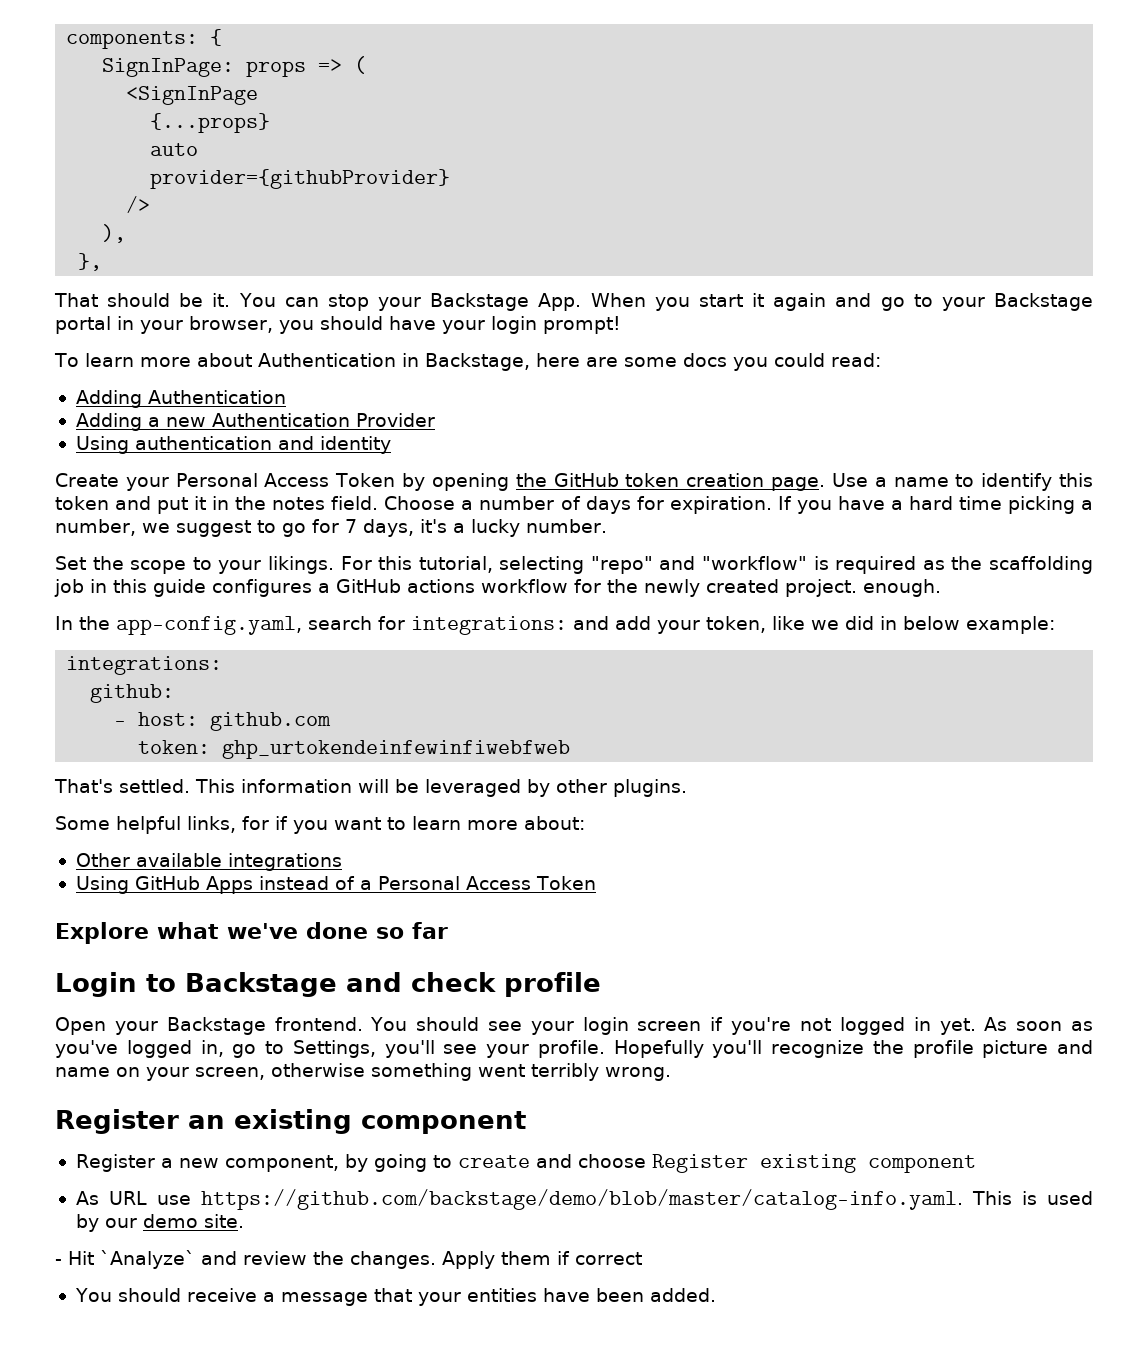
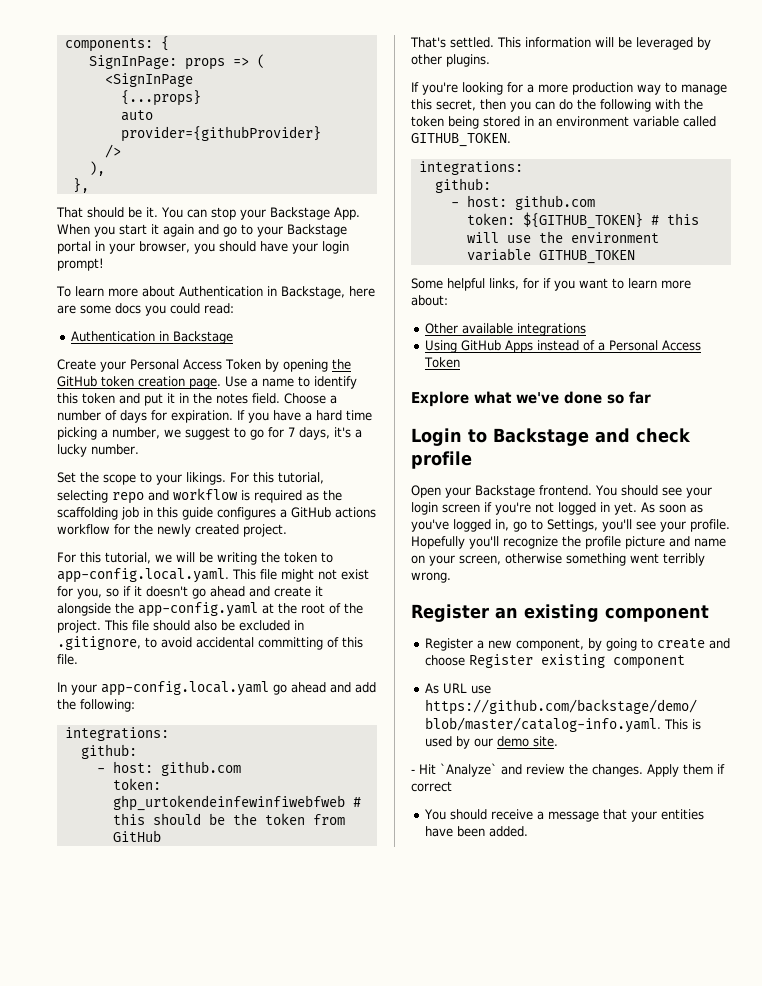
[75,390,286,408] [75,413,435,431] [75,436,391,454] Adding Authentication // Adding a new Authentication Provider // Using authentication and identity -> [71,331,234,344] Authentication in Backstage
[590,556,808,574] "repo" and "workflow" -> [112,488,238,504] repo and workflow
[863,579,941,597] [55,616,1055,635] enough. // In the app-config.yaml, search for integrations: and add your token, like we did in below example: -> [57,552,333,565] [57,568,369,583] [57,586,323,599] [57,602,363,617] [57,620,304,633] [57,636,363,650] [57,654,78,665] [57,681,376,696] [57,699,135,712] // For this tutorial, we will be writing the token to app-config.local.yaml. This file might not exist for you, so if it doesn't go ahead and create it alongside the app-config.yaml at the root of the project. This file should also be excluded in .gitignore, to avoid accidental committing of this file. // In your app-config.local.yaml go ahead and add the following:
(571, 749) none -> [352,797,361,807] [112,813,345,825] [112,830,161,842] # this should be the token from GitHub
(687, 788) none -> [411,82,727,95] [411,99,703,112] [411,116,716,129] [411,133,511,147] [418,161,523,175] [434,178,491,193] [450,195,595,210] [466,212,699,229] [466,231,659,243] [466,248,635,264] // If you're looking for a more production way to manage this secret, then you can do the following with the token being stored in an environment variable called GITHUB_TOKEN. // integrations: // github: // - host: github.com // token: ${GITHUB_TOKEN} # this will use the environment variable GITHUB_TOKEN

